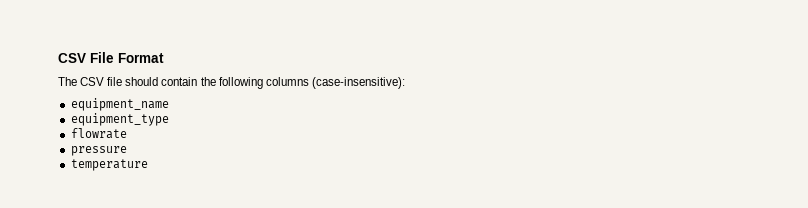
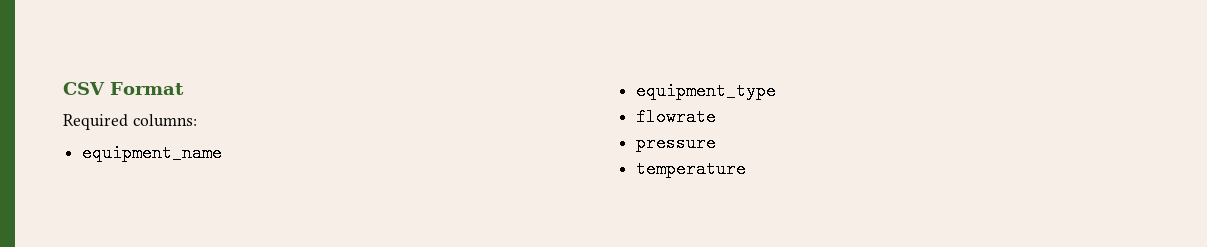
[58,52,114,63] CSV File -> [63,82,105,95] CSV
[58,77,405,89] The CSV file should contain the following columns (case-insensitive): -> [63,114,197,130] Required columns:

